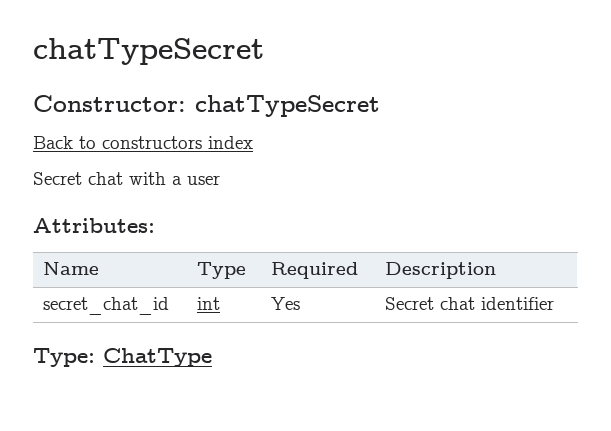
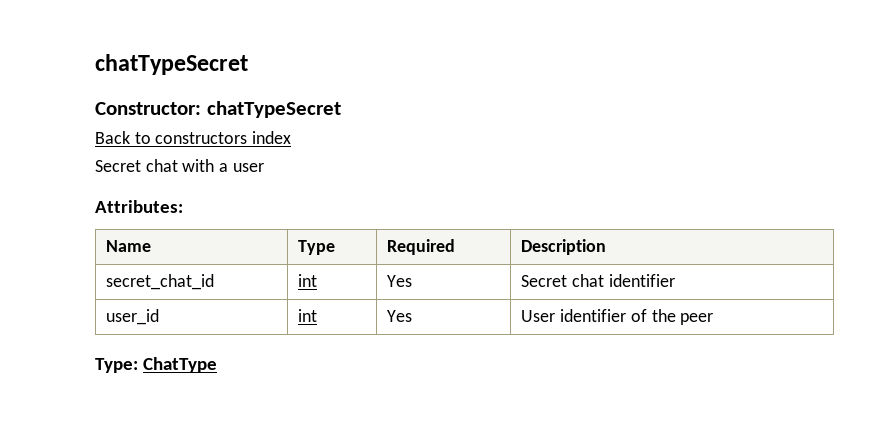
(554, 303) none -> [106,309,160,325] [298,309,318,322] [387,310,413,322] [521,309,714,325] // user_id | int | Yes | User identifier of the peer

